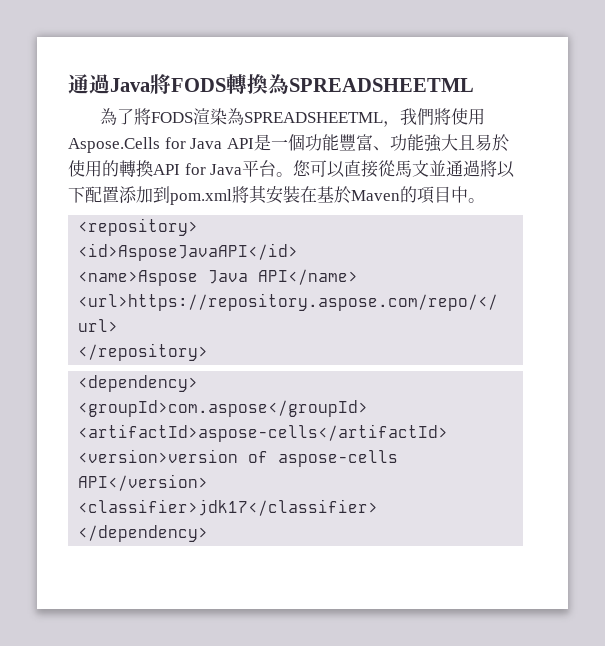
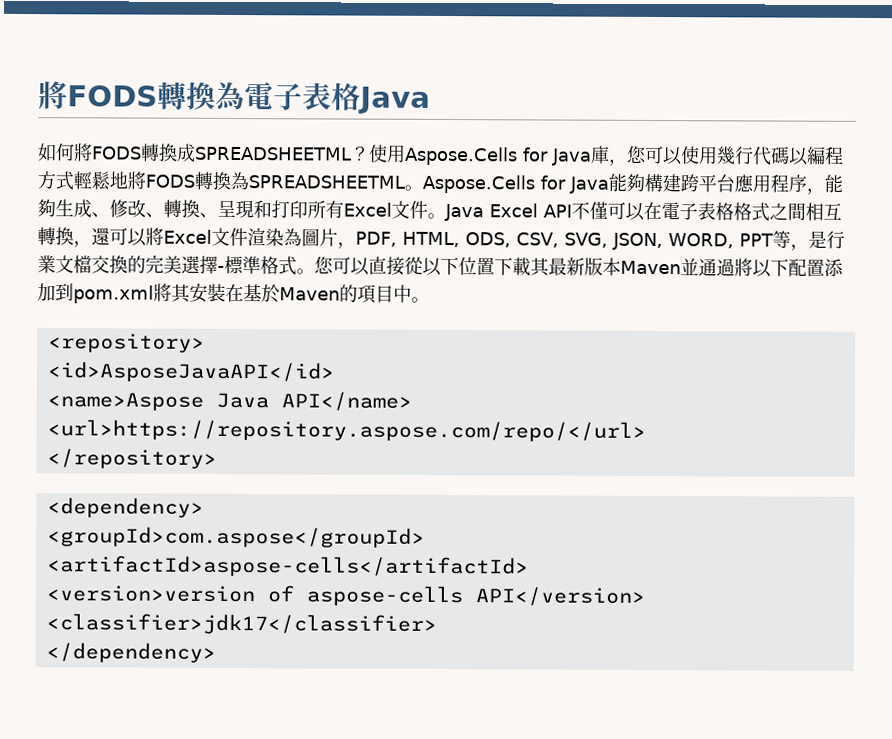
[68,74,474,95] [99,108,485,127] [68,134,509,153] [68,160,430,178] 通過Java將FODS轉換為SPREADSHEETML // 為了將FODS渲染為SPREADSHEETML，我們將使用Aspose.Cells for Java API是一個功能豐富、功能強大且易於使用的轉換API for Java平台。您可以直接從馬文 -> [38,81,431,114] [37,143,844,166] [37,171,843,195] [37,199,842,222] [37,227,845,251] [37,254,681,277] 將FODS轉換為電子表格Java // 如何將FODS轉換成SPREADSHEETML？使用Aspose.Cells for Java庫，您可以使用幾行代碼以編程方式輕鬆地將FODS轉換為SPREADSHEETML。Aspose.Cells for Java能夠構建跨平台應用程序，能夠生成、修改、轉換、呈現和打印所有Excel文件。Java Excel API不僅可以在電子表格格式之間相互轉換，還可以將Excel文件渲染為圖片，PDF, HTML, ODS, CSV, SVG, JSON, WORD, PPT等，是行業文檔交換的完美選擇-標準格式。您可以直接從以下位置下載其最新版本Maven

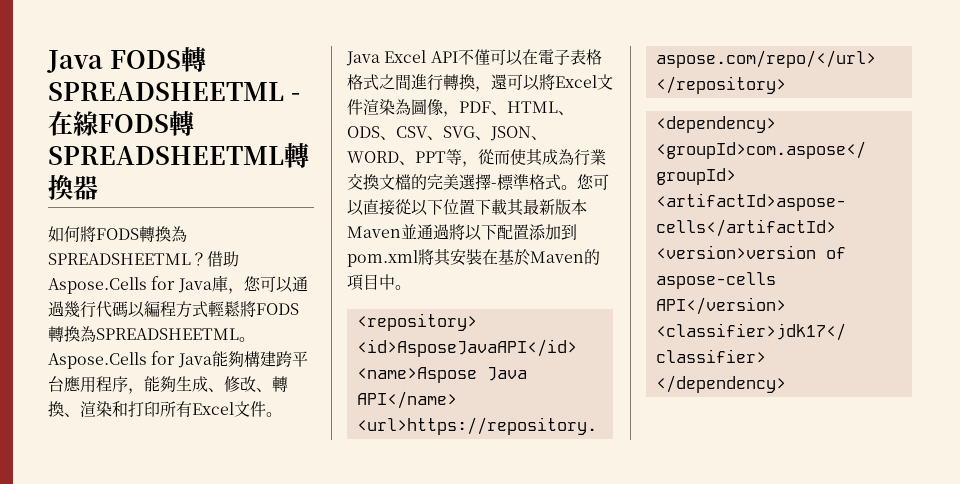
[38,81,431,114] 將FODS轉換為電子表格Java -> [47,47,206,73] [48,82,300,101] [48,111,194,136] [48,143,309,168] [48,175,98,200] Java FODS轉SPREADSHEETML -在線FODS轉SPREADSHEETML轉換器
[176,143,406,163] 成SPREADSHEETML？使用 -> [171,226,187,242] [48,251,239,267] 為SPREADSHEETML？借助
[680,146,718,165] 使用 -> [291,276,308,292] [48,301,64,317] 通過
[109,171,128,189] 地 -> (240, 309) none
[217,199,254,219] 呈現 -> [80,401,112,417] 渲染
[805,202,842,221] 相互 -> [411,74,443,91] 進行
[319,228,845,251] [37,255,128,274] 片，PDF, HTML, ODS, CSV, SVG, JSON, WORD, PPT等，是行業文檔交換 -> [427,99,574,117] [347,126,547,141] [347,149,606,167] [347,173,411,190] 像，PDF、HTML、ODS、CSV、SVG、JSON、WORD、PPT等，從而使其成為行業交換文檔

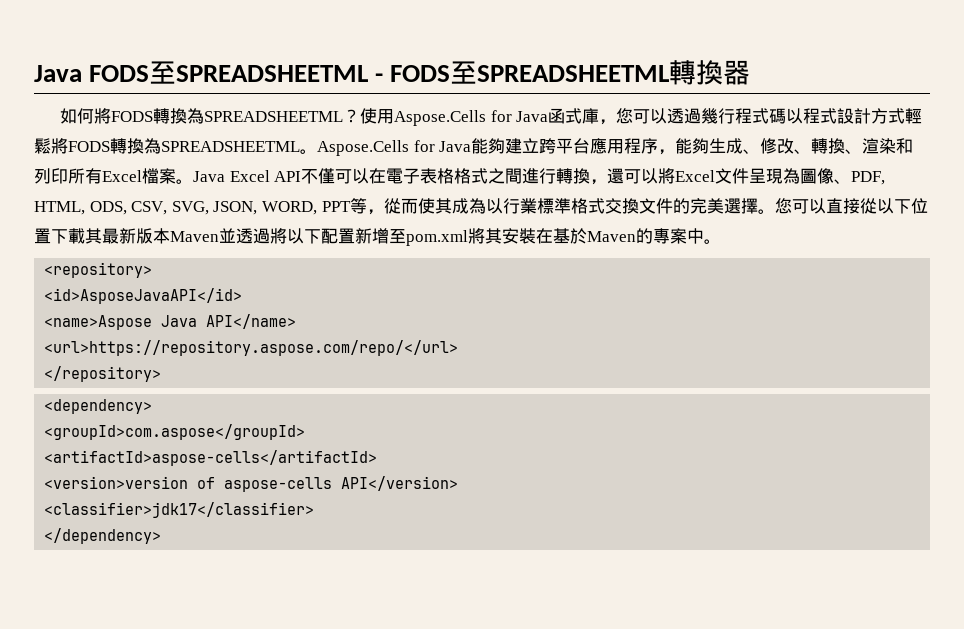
[180,47,206,72] 轉 -> [149,61,177,84] 至
[48,111,194,136] 在線FODS轉 -> [390,61,478,84] FODS至
[207,251,239,267] [48,276,212,294] 借助Aspose.Cells for Java -> [360,108,583,126] 使用Aspose.Cells for Java函式
[291,276,308,292] [48,301,176,318] 通過幾行代碼以編程 -> [667,108,872,124] 透過幾行程式碼以程式設計
[243,351,276,367] 構建 -> [505,138,540,154] 建立
[128,401,144,417] 打 -> [34,168,51,184] 列
[234,401,266,417] 文件 -> [142,168,176,184] 檔案
[363,99,574,117] [347,126,547,141] [347,151,415,165] 渲染為圖像，PDF、HTML、ODS、CSV、SVG、JSON、WORD、 -> [749,168,886,185] [34,201,317,215] 呈現為圖像、PDF, HTML, ODS, CSV, SVG, JSON, WORD,
[574,149,606,166] [347,173,561,190] 行業交換文檔的完美選擇-標準格式 -> [485,198,758,214] 以行業標準格式交換文件的完美選擇
[417,224,433,240] 通 -> [236,228,253,244] 透
[529,224,577,240] 添加到 -> [355,228,406,244] 新增至
[347,274,379,291] 項目 -> [653,228,687,244] 專案

